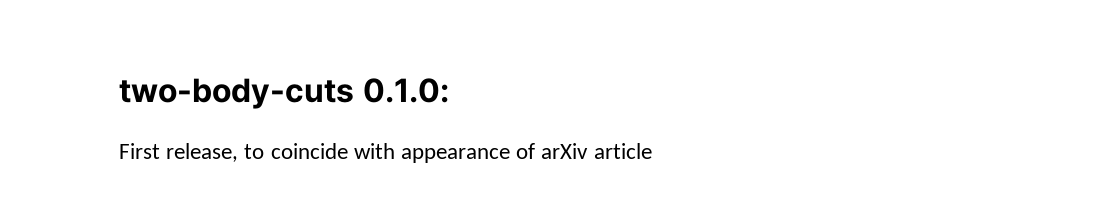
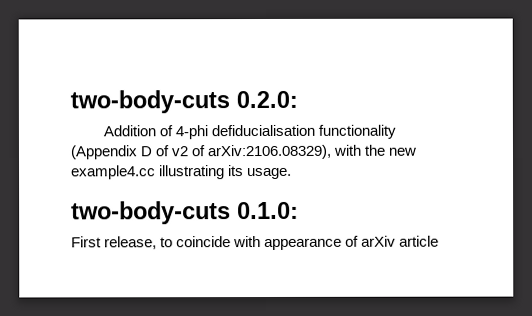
[119,78,354,109] two-body-cuts -> [70,90,298,114] [103,124,397,140] [70,144,417,160] [71,165,293,180] [71,201,231,225] two-body-cuts 0.2.0: // Addition of 4-phi defiducialisation functionality (Appendix D of v2 of arXiv:2106.08329), with the new example4.cc illustrating its usage. // two-body-cuts

